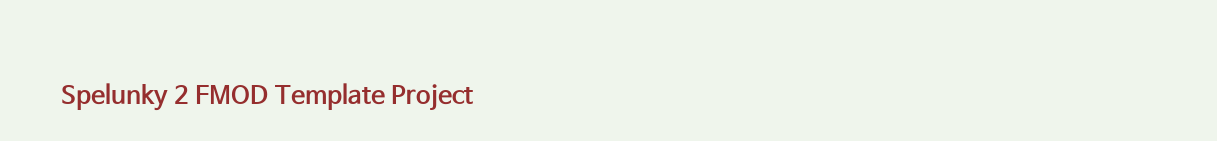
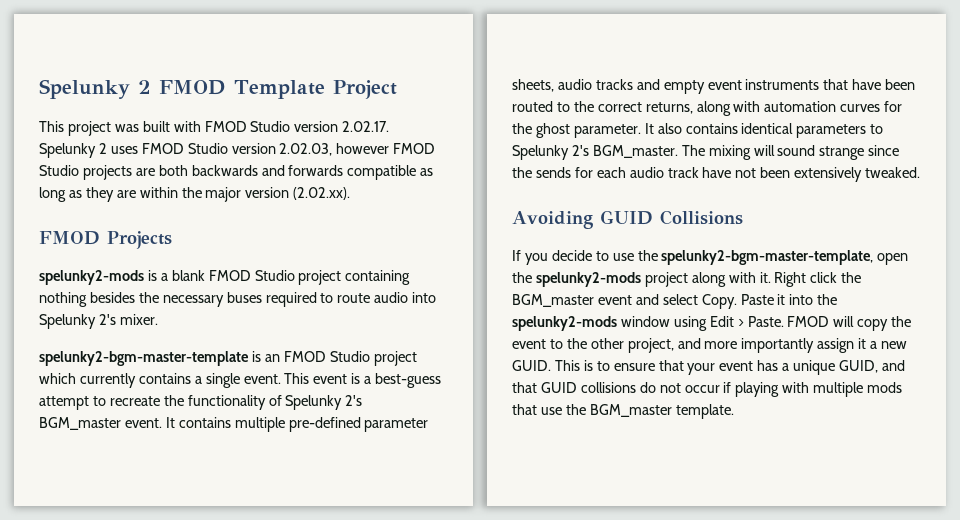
(474, 97) none -> [39,121,390,136] [39,143,436,158] [39,165,434,180] [39,187,351,202] [39,231,172,249] [39,270,411,285] [39,292,437,307] [39,314,158,329] [39,351,417,366] [39,373,442,388] [39,395,363,410] [39,417,429,432] [512,79,916,94] [512,101,903,116] [512,123,884,138] [512,145,900,160] [512,167,921,182] [512,210,743,229] [512,250,909,265] [512,272,862,287] [512,294,838,309] [512,316,912,331] [512,338,908,353] [512,360,905,375] [512,382,903,397] [512,404,734,419] // This project was built with FMOD Studio version 2.02.17. Spelunky 2 uses FMOD Studio version 2.02.03, however FMOD Studio projects are both backwards and forwards compatible as long as they are within the major version (2.02.xx). // FMOD Projects // spelunky2-mods is a blank FMOD Studio project containing nothing besides the necessary buses required to route audio into Spelunky 2's mixer. // spelunky2-bgm-master-template is an FMOD Studio project which currently contains a single event. This event is a best-guess attempt to recreate the functionality of Spelunky 2's BGM_master event. It contains multiple pre-defined parameter sheets, audio tracks and empty event instruments that have been routed to the correct returns, along with automation curves for the ghost parameter. It also contains identical parameters to Spelunky 2's BGM_master. The mixing will sound strange since the sends for each audio track have not been extensively tweaked. // Avoiding GUID Collisions // If you decide to use the spelunky2-bgm-master-template, open the spelunky2-mods project along with it. Right click the BGM_master event and select Copy. Paste it into the spelunky2-mods window using Edit > Paste. FMOD will copy the event to the other project, and more importantly assign it a new GUID. This is to ensure that your event has a unique GUID, and that GUID collisions do not occur if playing with multiple mods that use the BGM_master template.

